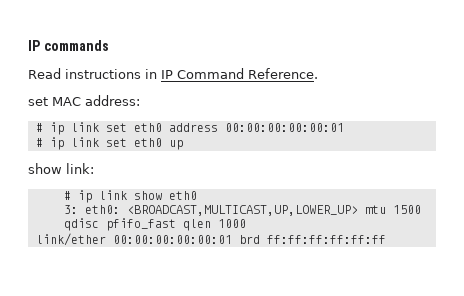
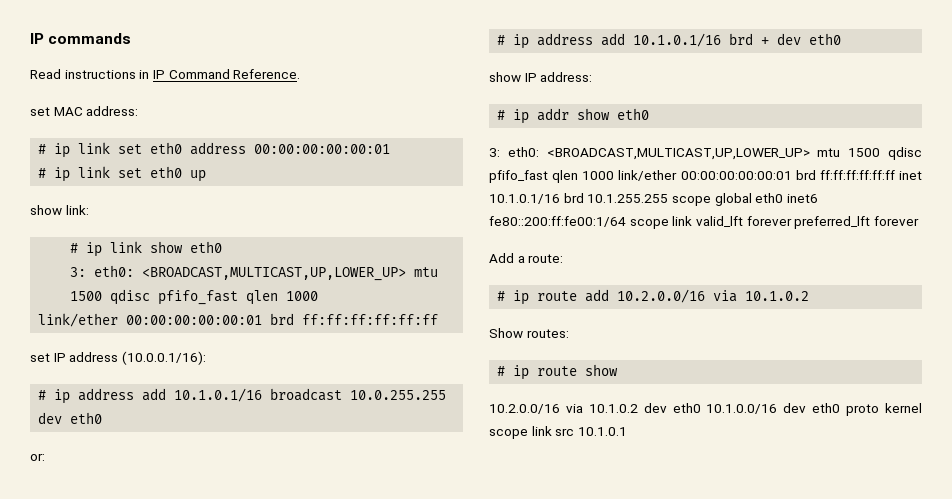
(386, 239) none -> [30,351,206,365] [38,388,447,404] [38,412,103,424] [30,453,45,461] [497,33,842,49] [489,72,593,82] [497,108,650,124] [489,147,922,160] [489,170,922,183] [489,193,818,206] [489,216,919,229] [489,253,564,263] [497,289,810,305] [489,328,569,338] [497,364,619,380] [489,403,923,416] [489,426,627,439] // set IP address (10.0.0.1/16): // # ip address add 10.1.0.1/16 broadcast 10.0.255.255 dev eth0 // or: // # ip address add 10.1.0.1/16 brd + dev eth0 // show IP address: // # ip addr show eth0 // 3: eth0: <BROADCAST,MULTICAST,UP,LOWER_UP> mtu 1500 qdisc pfifo_fast qlen 1000 link/ether 00:00:00:00:00:01 brd ff:ff:ff:ff:ff:ff inet 10.1.0.1/16 brd 10.1.255.255 scope global eth0 inet6 fe80::200:ff:fe00:1/64 scope link valid_lft forever preferred_lft forever // Add a route: // # ip route add 10.2.0.0/16 via 10.1.0.2 // Show routes: // # ip route show // 10.2.0.0/16 via 10.1.0.2 dev eth0 10.1.0.0/16 dev eth0 proto kernel scope link src 10.1.0.1

